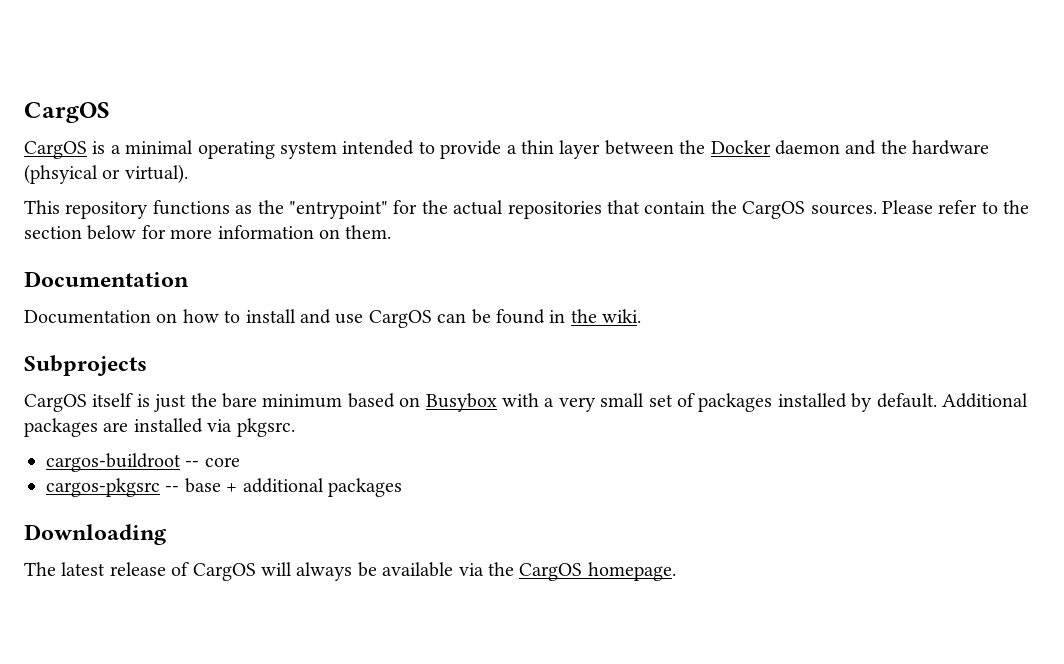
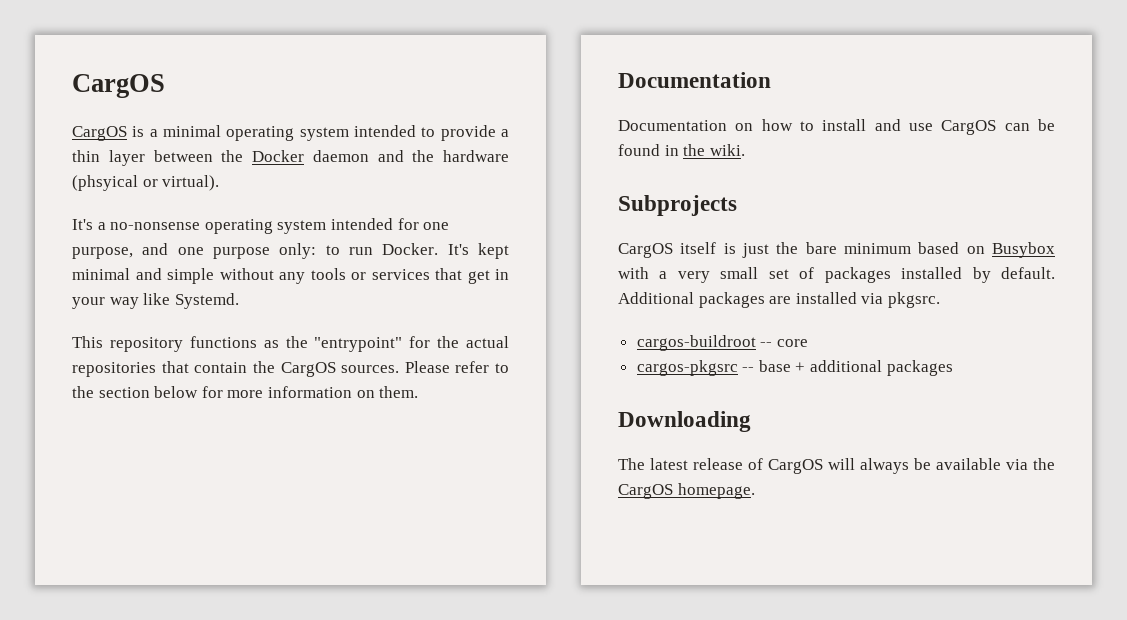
(188, 174) none -> [72,218,450,234] [72,243,509,259] [72,268,509,284] [72,293,239,309] // It's a no-nonsense operating system intended for one purpose, and one purpose only: to run Docker. It's kept minimal and simple without any tools or services that get in your way like Systemd.

